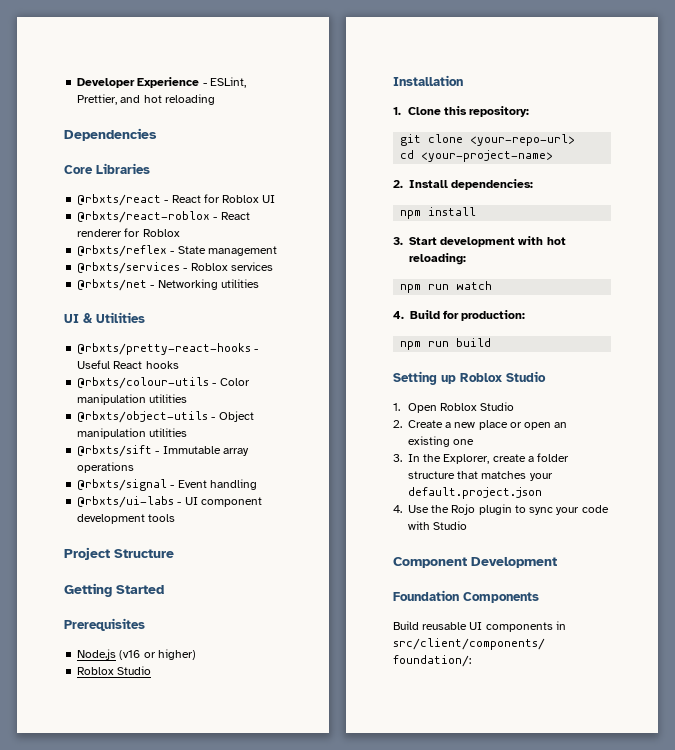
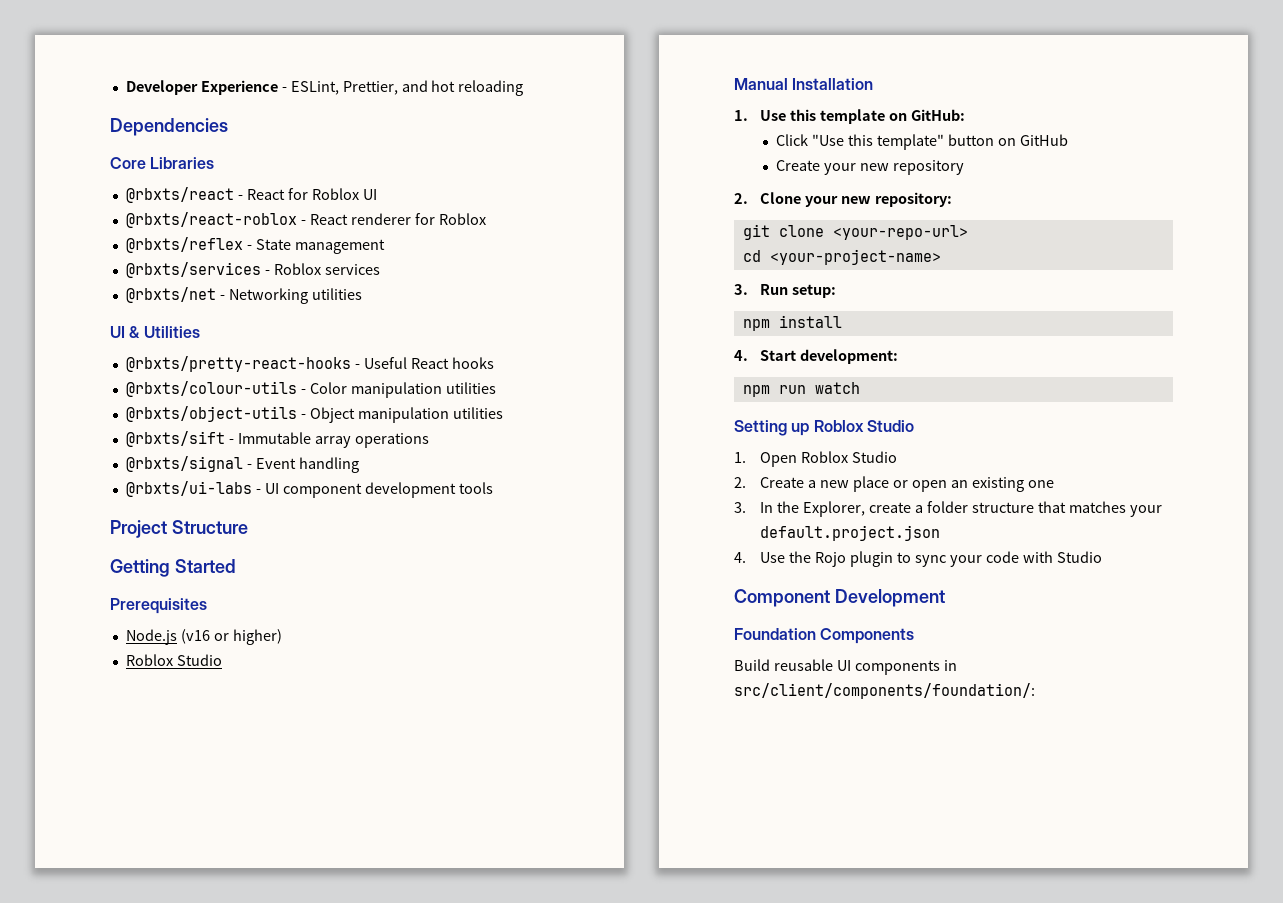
(152, 670) none -> [734,78,788,90] Manual
[407,106,468,115] Clone this -> [760,109,965,124] [776,134,1068,150] [776,160,964,175] [734,192,872,207] Use this template on GitHub: // Click "Use this template" button on GitHub // Create your new repository // 2. Clone your new
[393,179,534,190] 2. Install dependencies: -> [734,284,837,298] 3. Run setup:
[393,236,566,247] [409,253,466,265] [400,281,493,293] [393,310,526,321] [400,338,492,350] 3. Start development with hot reloading: // npm run watch // 4. Build for production: // npm run build -> [734,349,899,364] [742,382,860,397] 4. Start development: // npm run watch

